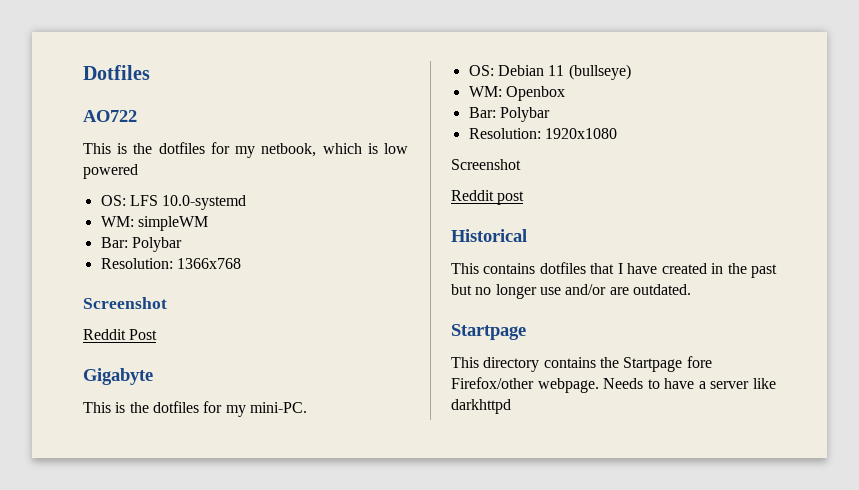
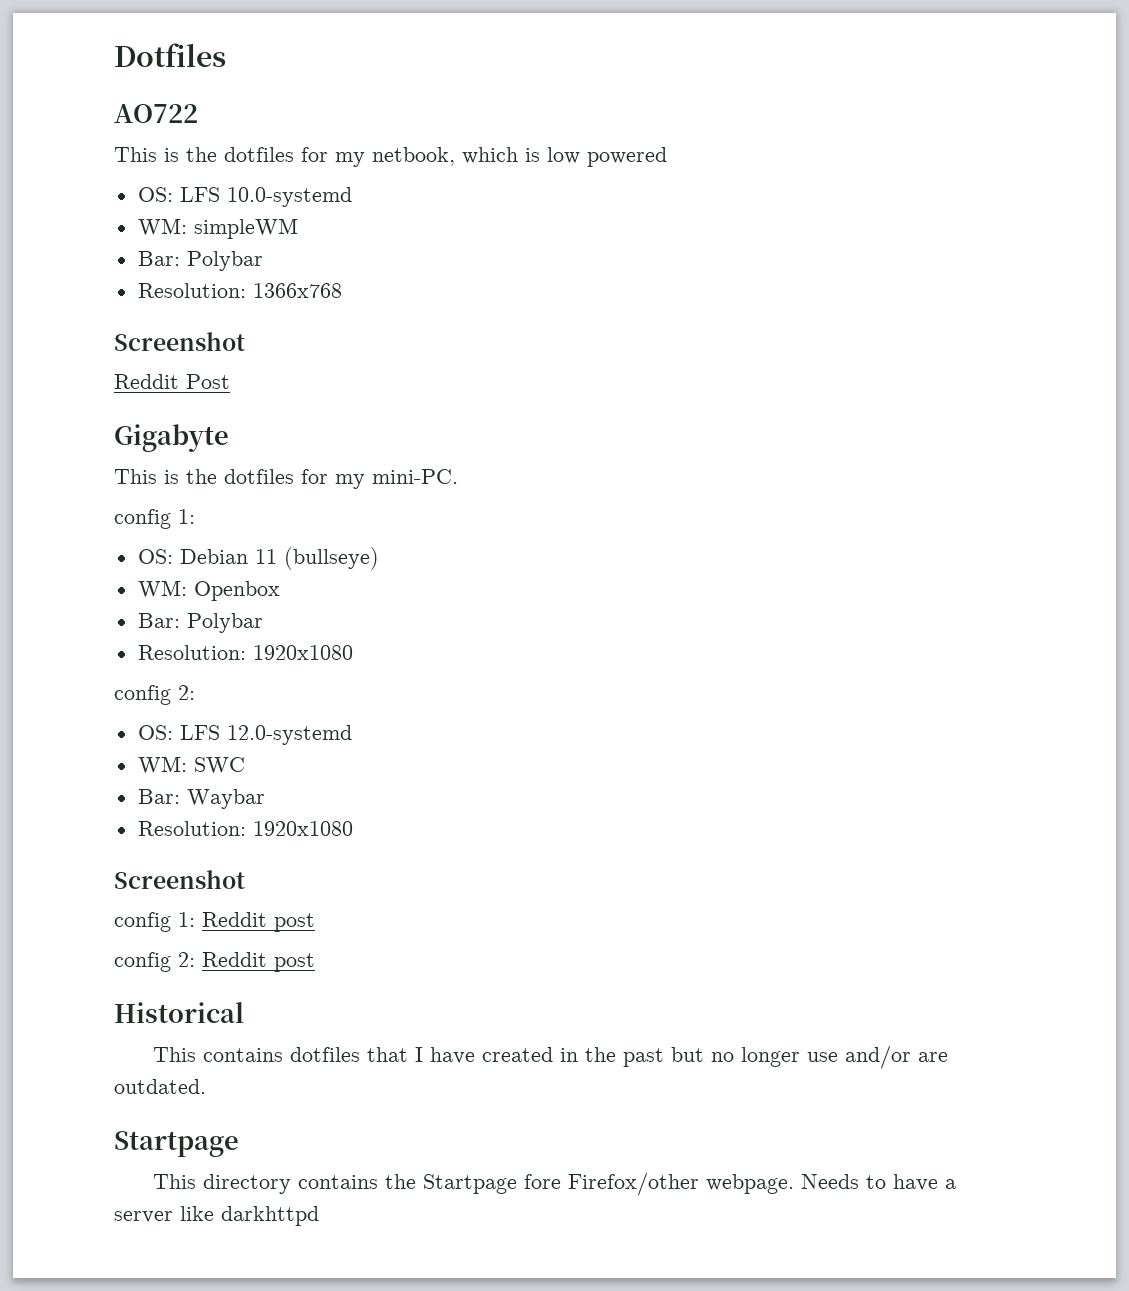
(307, 407) none -> [114,509,195,529] // config 1:
[451,159,521,170] Screenshot // -> [114,685,195,705] [137,725,352,745] [137,756,245,774] [137,789,265,809] [137,821,353,836] [114,870,245,889] [114,912,315,932] [114,952,195,972] config 2: // OS: LFS 12.0-systemd // WM: SWC // Bar: Waybar // Resolution: 1920x1080 // Screenshot // config 1: Reddit post // config 2:

